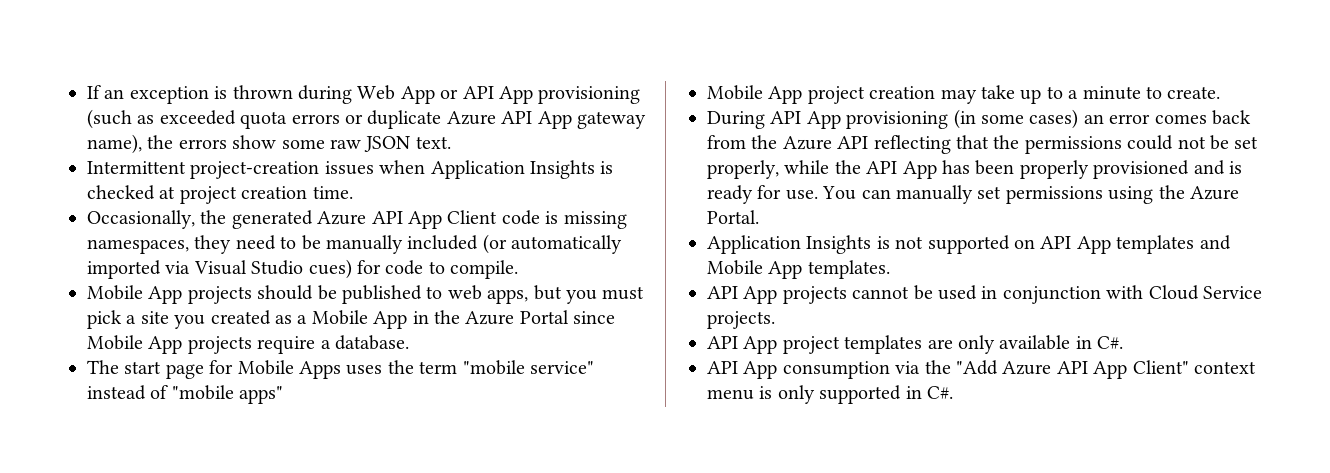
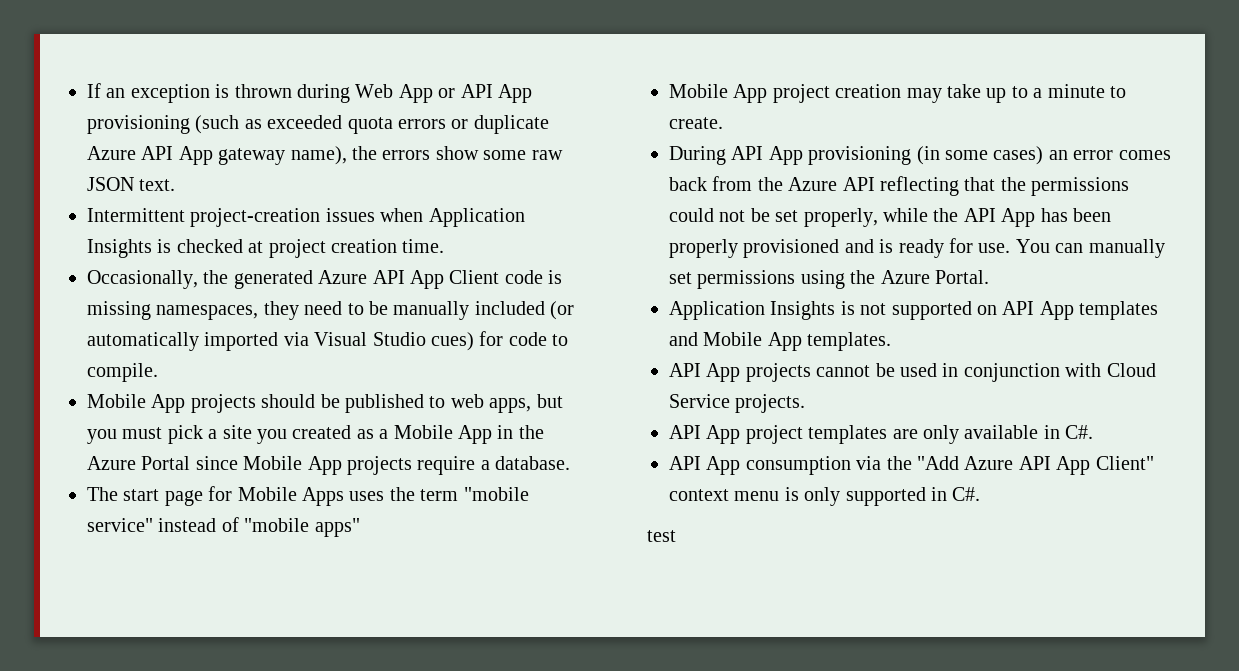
(953, 392) none -> [647,530,676,542] // test

